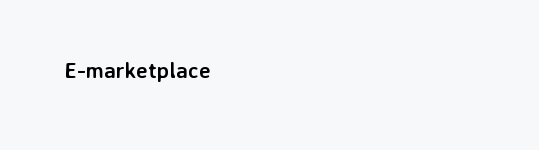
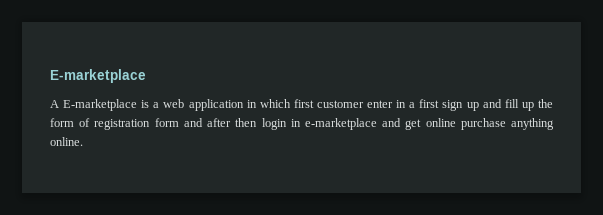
[64,62,211,82] E-marketplace -> [50,69,146,83] [50,99,553,111] [50,118,554,130] [50,137,83,146] E-marketplace // A E-marketplace is a web application in which first customer enter in a first sign up and fill up the form of registration form and after then login in e-marketplace and get online purchase anything online.

